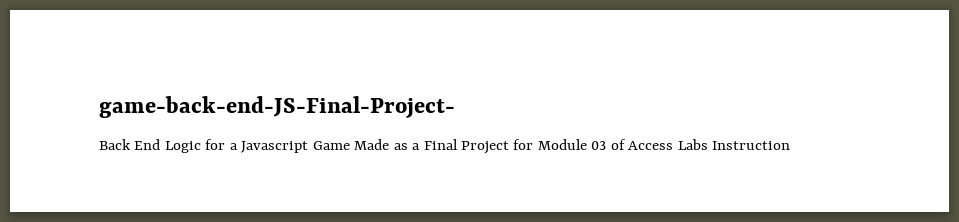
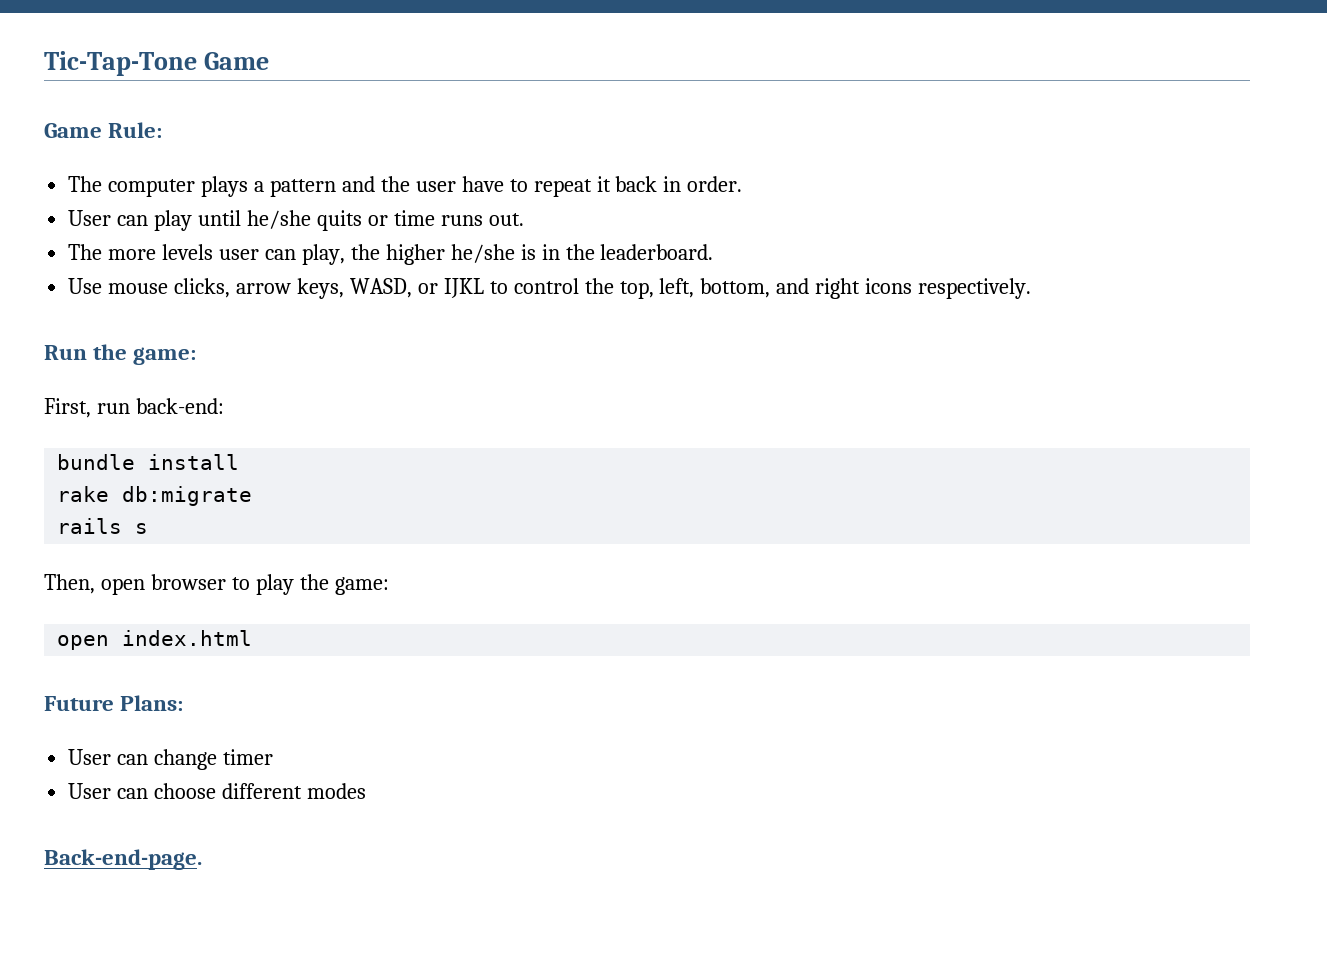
[99,96,455,118] [99,139,791,154] game-back-end-JS-Final-Project- // Back End Logic for a Javascript Game Made as a Final Project for Module 03 of Access Labs Instruction -> [44,51,269,76] [44,122,163,138] [68,176,743,197] [68,210,524,231] [68,244,714,265] [68,278,1032,299] [44,344,197,365] [44,398,224,418] [57,454,240,470] [57,486,253,506] [57,518,149,534] [44,574,389,595] [57,630,253,650] [44,695,184,711] [68,749,274,770] [68,783,366,799] [44,849,202,870] Tic-Tap-Tone Game // Game Rule: // The computer plays a pattern and the user have to repeat it back in order. // User can play until he/she quits or time runs out. // The more levels user can play, the higher he/she is in the leaderboard. // Use mouse clicks, arrow keys, WASD, or IJKL to control the top, left, bottom, and right icons respectively. // Run the game: // First, run back-end: // bundle install // rake db:migrate // rails s // Then, open browser to play the game: // open index.html // Future Plans: // User can change timer // User can choose different modes // Back-end-page.

